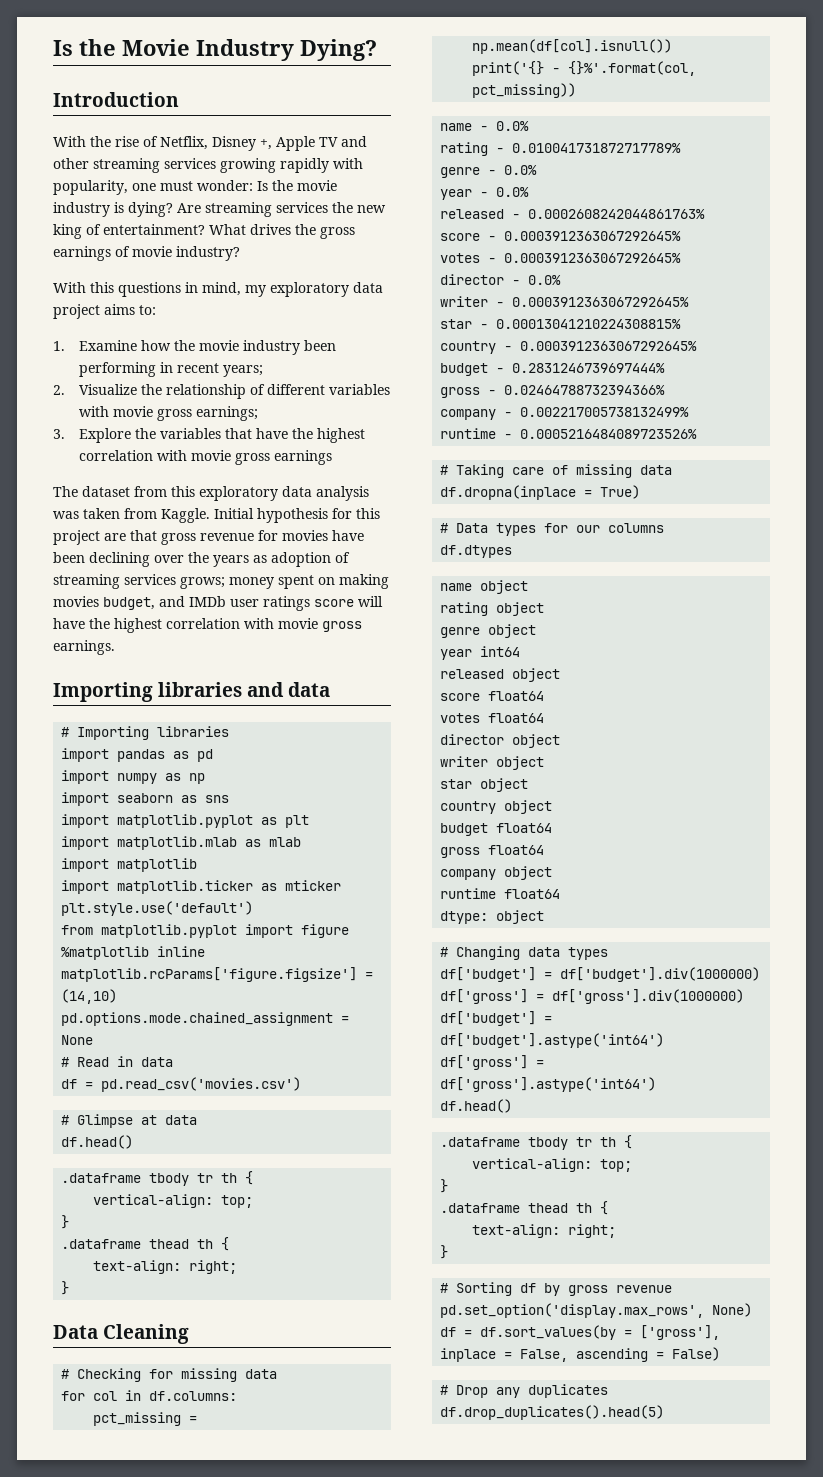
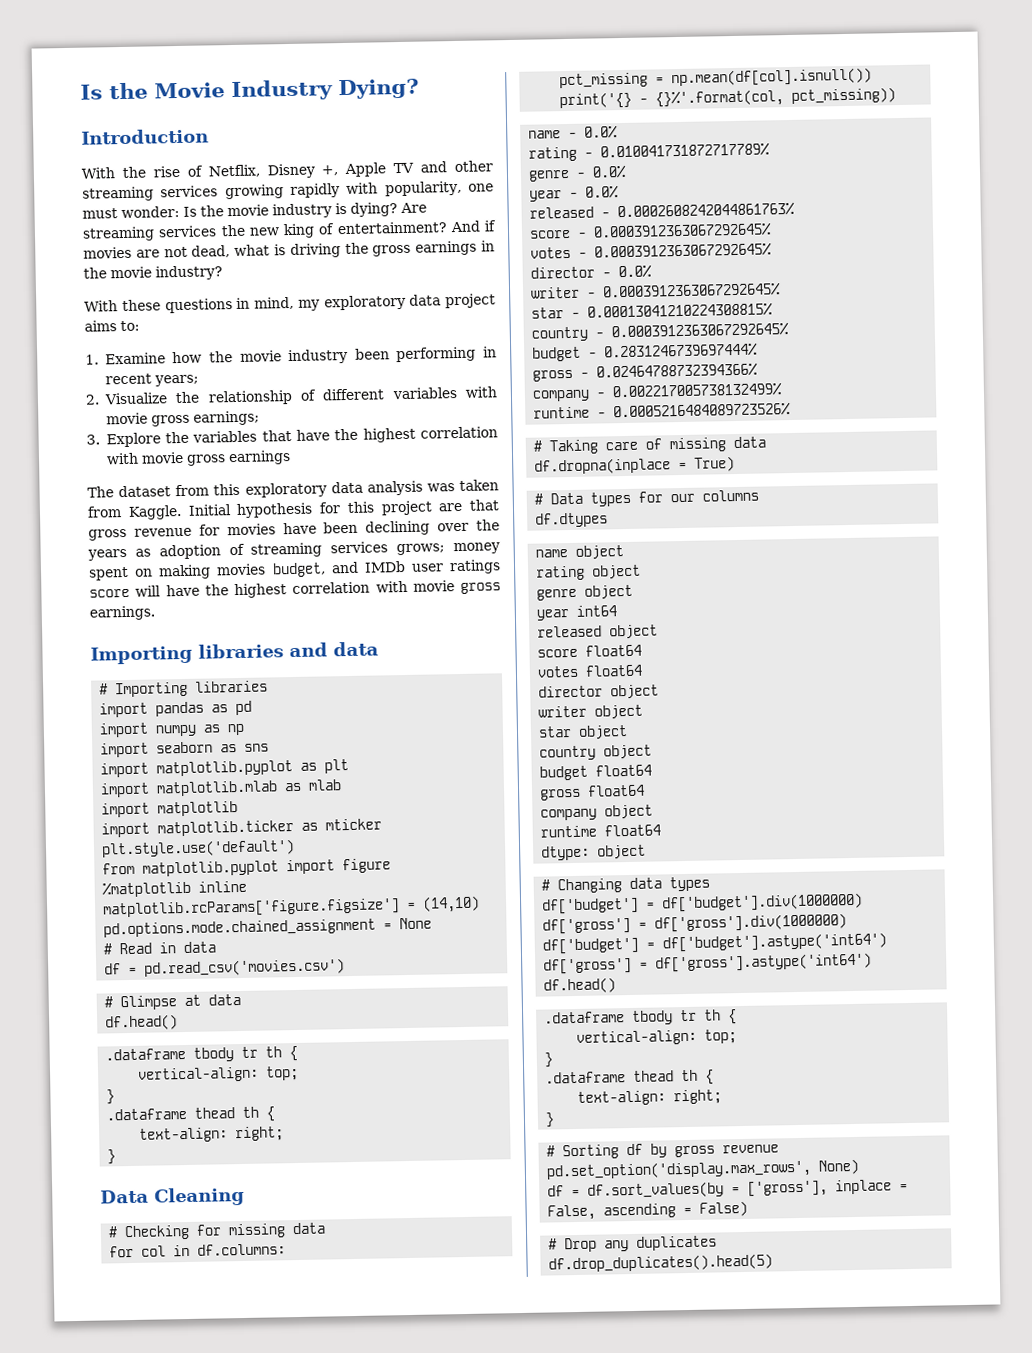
[209,224,291,235] What drives -> [449,220,496,233] [83,243,341,259] And if movies are not dead, what is driving
[115,246,130,257] of -> [481,240,496,252] [83,267,107,279] in the
[90,282,114,293] this -> [121,299,161,312] these

